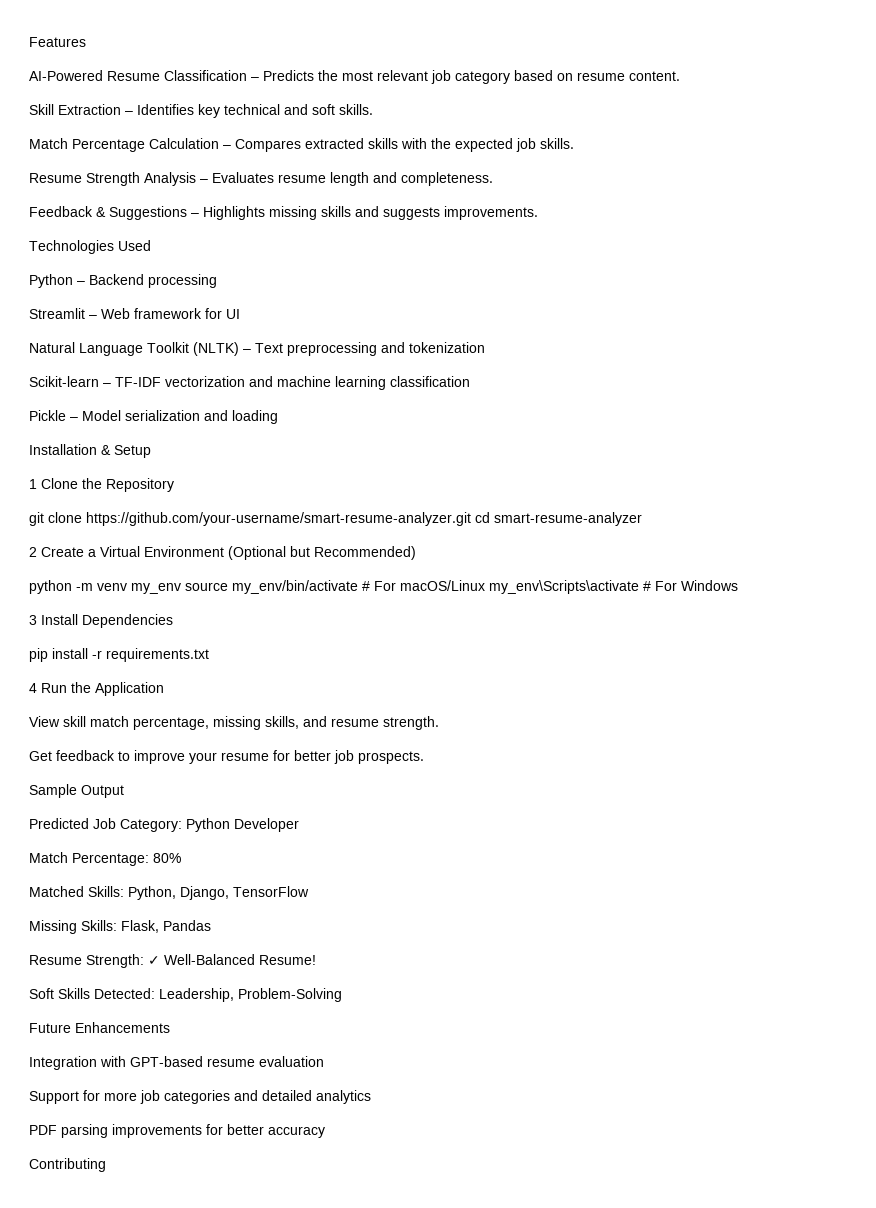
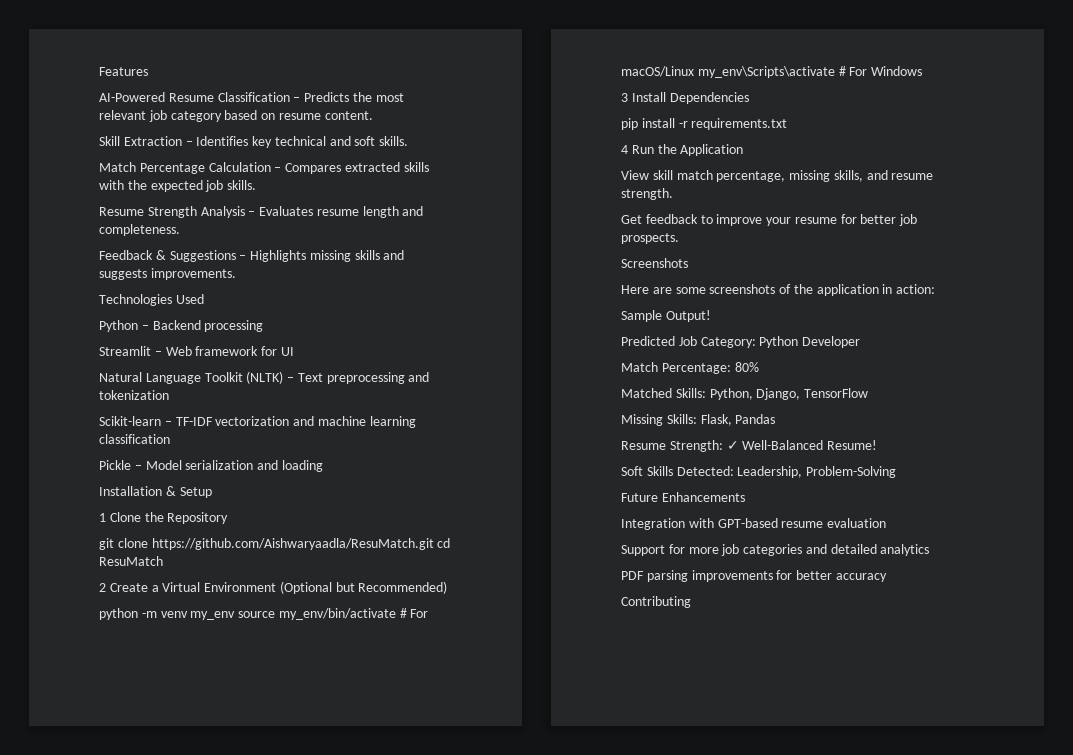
[86,512,642,526] https://github.com/your-username/smart-resume-analyzer.git cd smart-resume-analyzer -> [151,538,451,550] [99,556,163,566] https://github.com/Aishwaryaadla/ResuMatch.git cd ResuMatch
(424, 757) none -> [621,258,688,268] [621,284,936,296] // Screenshots // Here are some screenshots of the application in action:
[81,785,124,798] Output -> [665,310,711,322] Output!

